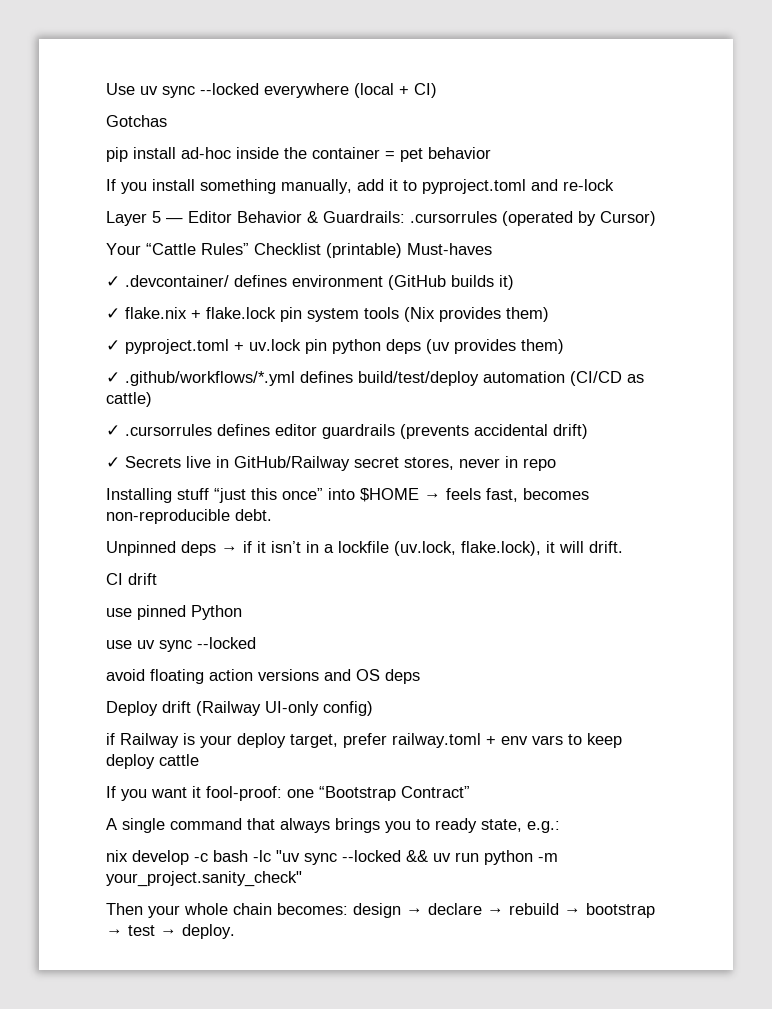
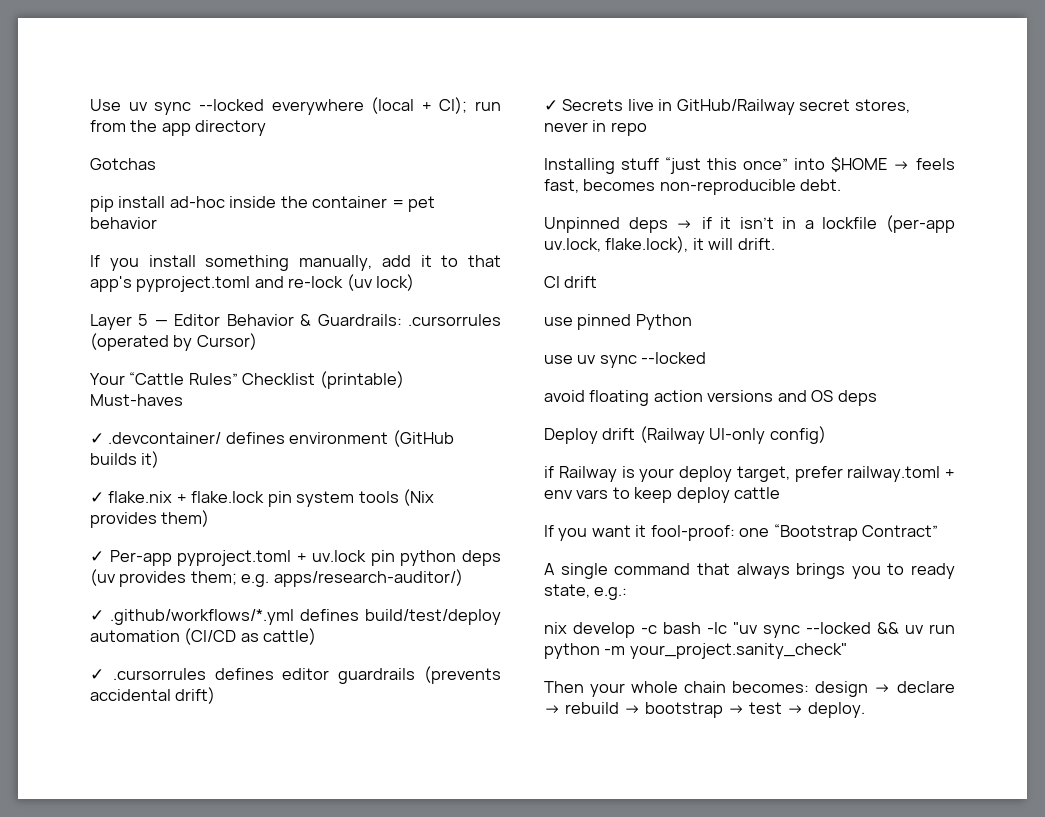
[414,83,437,98] CI) -> [439,97,501,114] [90,120,267,136] CI); run from the app directory
(417, 185) none -> [468,255,501,267] [90,276,132,292] that app's
(614, 185) none -> [346,274,415,291] (uv lock)
(120, 345) none -> [109,550,172,566] Per-app
[521,339,564,354] them) -> [190,569,463,587] them; e.g. apps/research-auditor/)
[394,541,456,556] (uv.lock, -> [886,215,955,233] [544,238,601,252] (per-app uv.lock,

